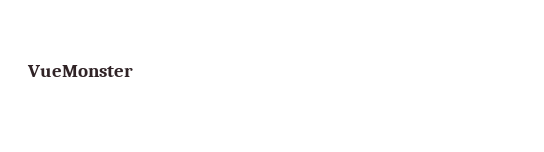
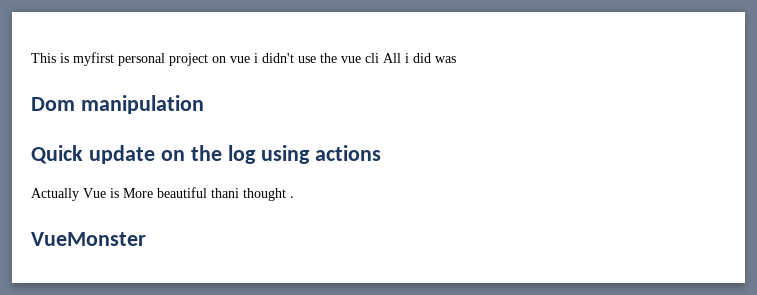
(27, 71) none -> [31,52,456,66] [31,95,204,114] [31,145,381,164] [31,187,294,201] This is myfirst personal project on vue i didn't use the vue cli All i did was // Dom manipulation // Quick update on the log using actions // Actually Vue is More beautiful thani thought . //

